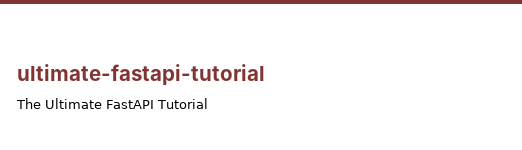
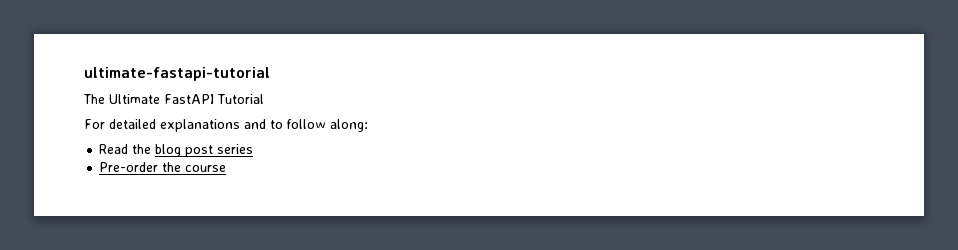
(208, 103) none -> [84,119,368,132] [99,144,254,157] [99,162,227,172] // For detailed explanations and to follow along: // Read the blog post series // Pre-order the course

